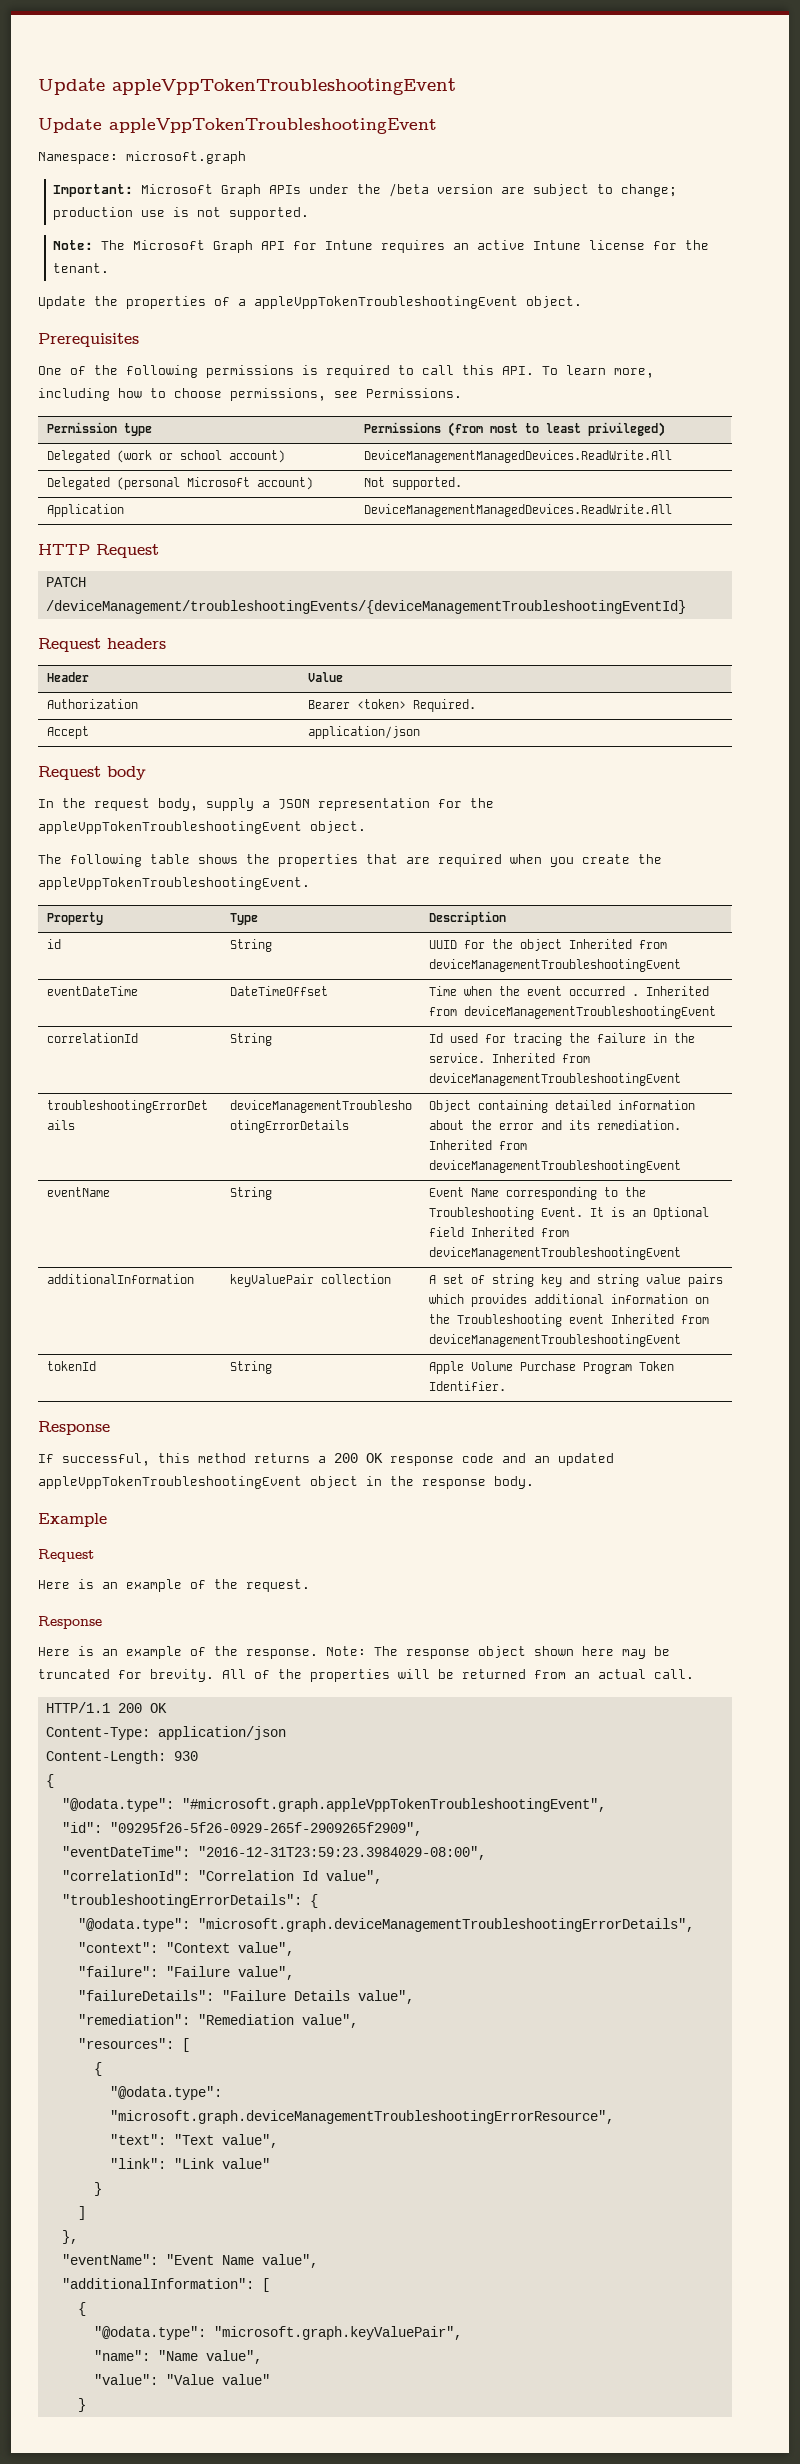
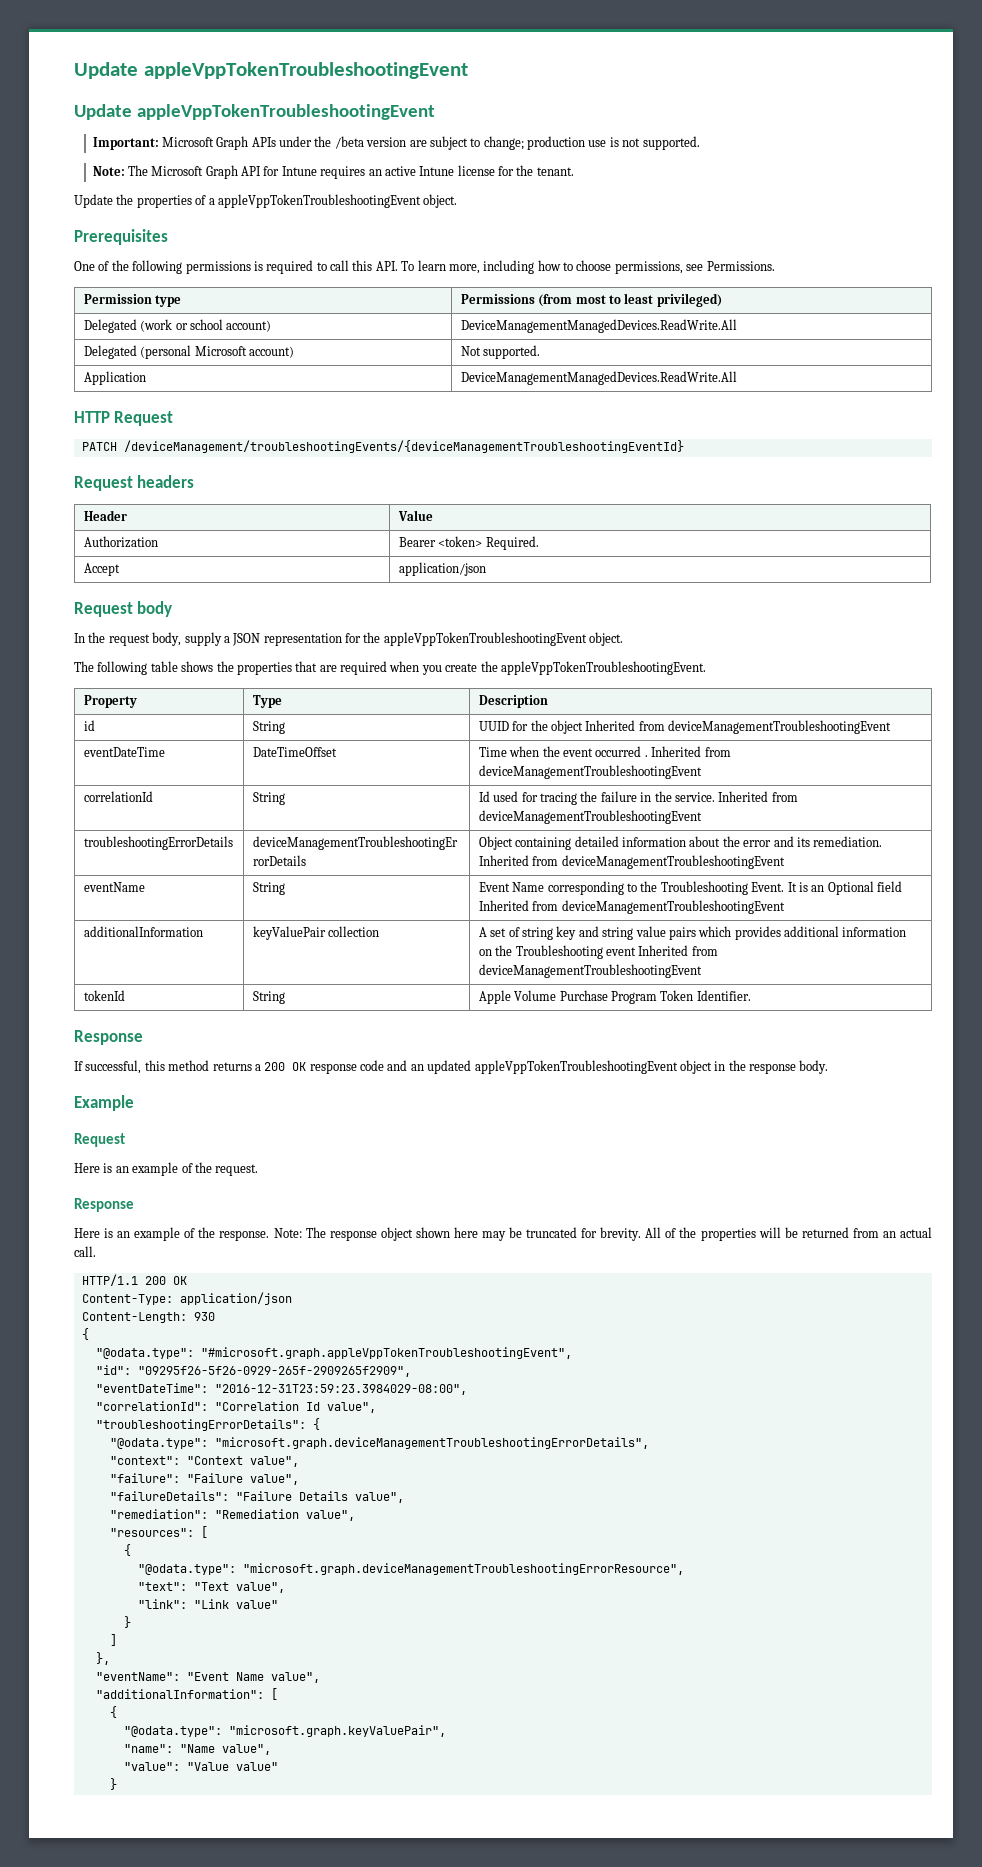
[38,151,246,164] // Namespace: microsoft.graph -> (435, 112) none

